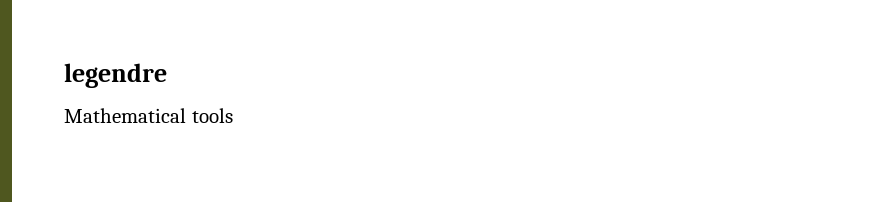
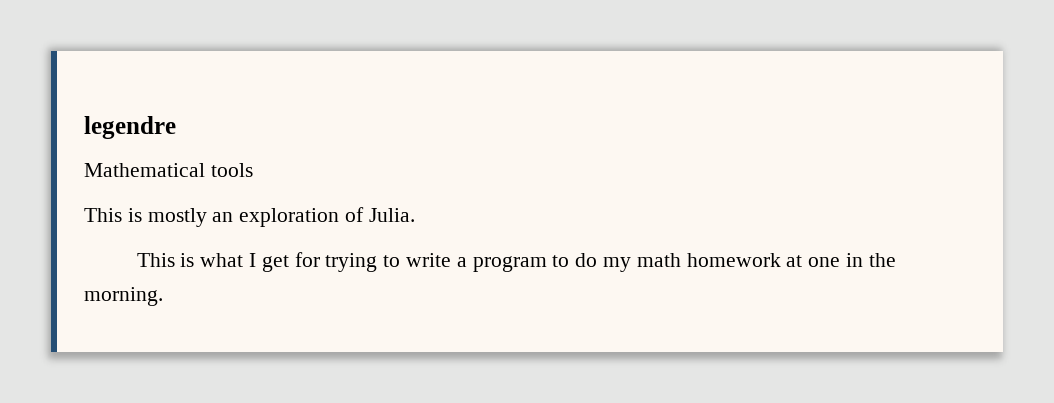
(233, 115) none -> [84,207,415,227] [136,252,896,272] [84,287,163,306] // This is mostly an exploration of Julia. // This is what I get for trying to write a program to do my math homework at one in the morning.

